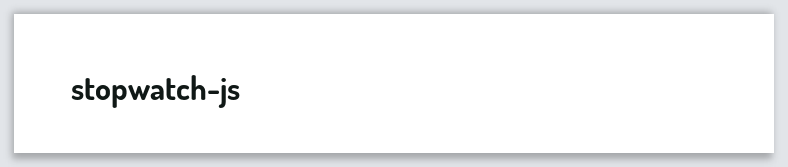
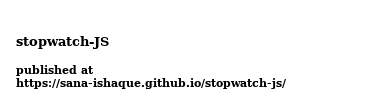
[71,75,240,108] stopwatch-js -> [16,36,109,49] [16,65,94,76] [16,78,287,89] stopwatch-JS // published at https://sana-ishaque.github.io/stopwatch-js/

